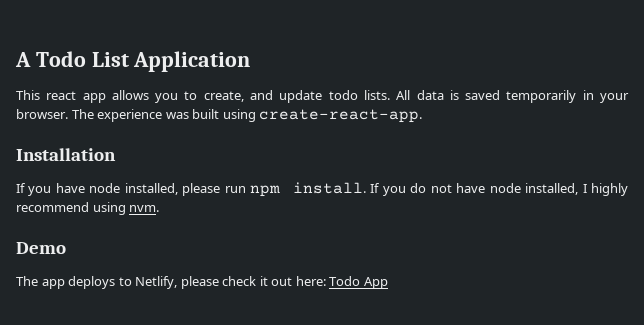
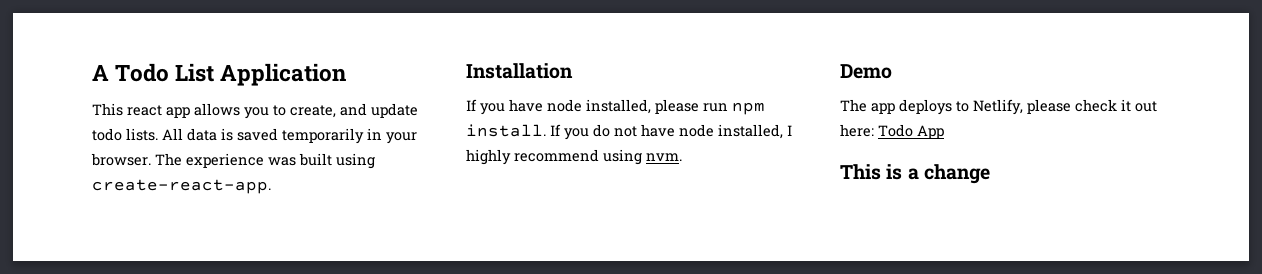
(388, 283) none -> [840,164,990,184] // This is a change

